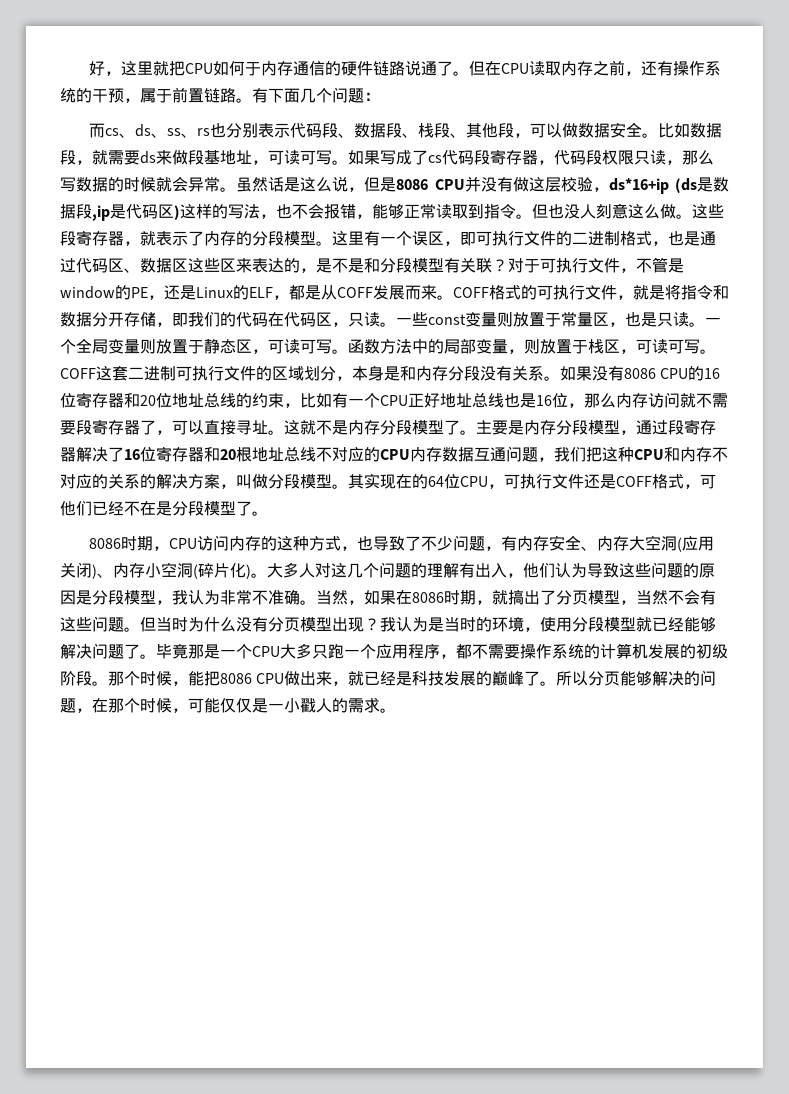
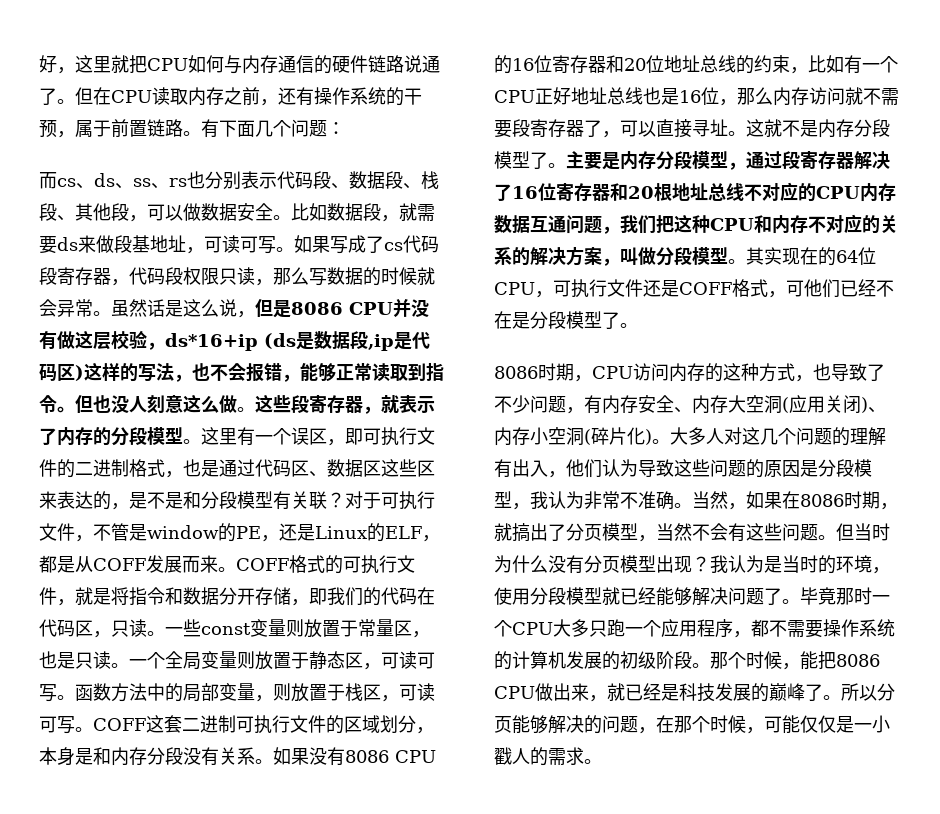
[245,62,262,76] 于 -> [224,55,242,74] 与
[204,644,220,659] 是 -> [854,587,872,605] 时

